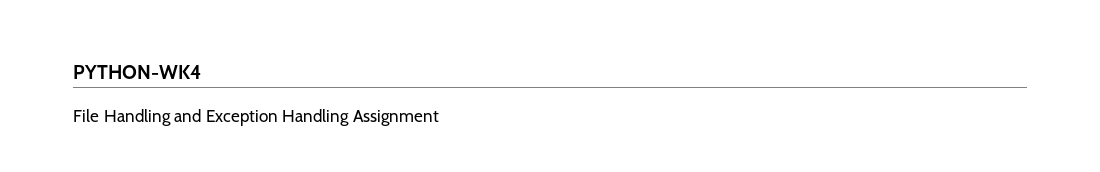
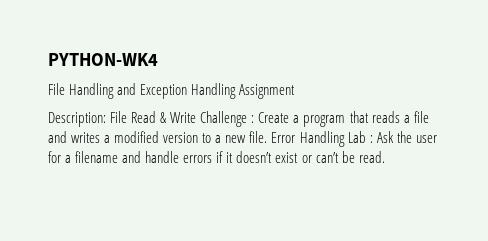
(439, 118) none -> [48,111,429,127] [48,131,437,147] [48,151,385,163] // Description: File Read & Write Challenge : Create a program that reads a file and writes a modified version to a new file. Error Handling Lab : Ask the user for a filename and handle errors if it doesn’t exist or can’t be read.

